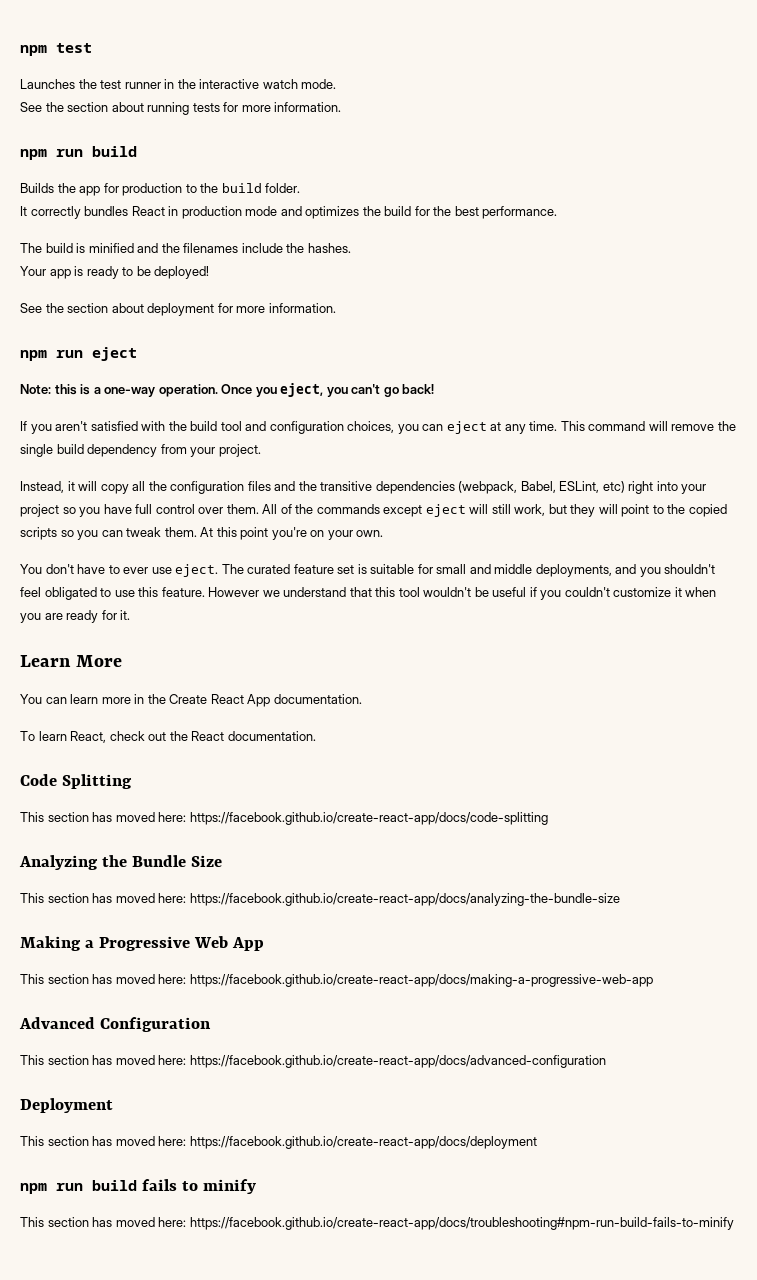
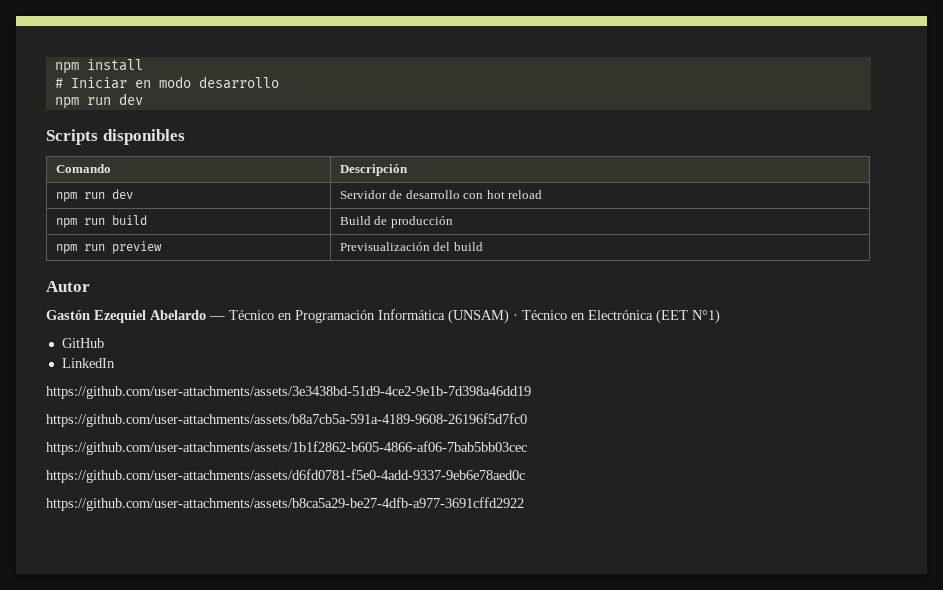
[20,43,92,56] [20,79,337,89] [20,102,342,115] [20,146,137,160] [20,183,301,196] [20,206,558,219] [20,243,351,253] [20,266,210,279] [20,303,336,316] [20,347,137,361] [20,383,435,397] [20,421,736,434] [20,444,261,457] [20,481,707,494] [20,504,727,517] [20,527,384,540] [20,564,716,577] [20,587,717,600] [20,610,131,623] [20,655,122,667] [20,694,362,707] [20,731,316,743] [20,774,132,789] [20,812,548,825] [19,855,222,870] [20,893,620,906] [20,936,264,951] [20,974,653,987] [19,1017,211,1032] [20,1055,606,1068] [20,1098,113,1113] [20,1136,537,1149] [20,1179,256,1194] [20,1217,734,1230] npm test // Launches the test runner in the interactive watch mode. // See the section about running tests for more information. // npm run build // Builds the app for production to the build folder. // It correctly bundles React in production mode and optimizes the build for the best performance. // The build is minified and the filenames include the hashes. // Your app is ready to be deployed! // See the section about deployment for more information. // npm run eject // Note: this is a one-way operation. Once you eject, you can't go back! // If you aren't satisfied with the build tool and configuration choices, you can eject at any time. This command will remove the single build dependency from your project. // Instead, it will copy all the configuration files and the transitive dependencies (webpack, Babel, ESLint, etc) right into your project so you have full control over them. All of the commands except eject will still work, but they will point to the copied scripts so you can tweak them. At this point you're on your own. // You don't have to ever use eject. The curated feature set is suitable for small and middle deployments, and you shouldn't feel obligated to use this feature. However we understand that this tool wouldn't be useful if you couldn't customize it when you are ready for it. // Learn More // You can learn more in the Create React App documentation. // To learn React, check out the React documentation. // Code Splitting // This section has moved here: https://facebook.github.io/create-react-app/docs/code-splitting // Analyzing the Bundle Size // This section has moved here: https://facebook.github.io/create-react-app/docs/analyzing-the-bundle-size // Making a Progressive Web App // This section has moved here: https://facebook.github.io/create-react-app/docs/making-a-progressive-web-app // Advanced Configuration // This section has moved here: https://facebook.github.io/create-react-app/docs/advanced-configuration // Deployment // This section has moved here: https://facebook.github.io/create-react-app/docs/deployment // npm run build fails to minify // This section has moved here: https://facebook.github.io/create-react-app/docs/troubleshooting#npm-run-build-fails-to-minify -> [54,59,143,74] [54,76,279,89] [54,93,143,109] [46,129,185,145] [55,164,111,173] [339,164,408,176] [55,189,133,202] [339,190,543,199] [55,215,147,228] [339,216,453,228] [55,241,162,254] [339,242,483,251] [46,281,90,292] [46,309,720,324] [61,338,104,348] [61,358,115,368] [46,386,531,399] [46,413,527,427] [46,441,527,455] [46,469,525,483] [46,497,524,511] npm install // # Iniciar en modo desarrollo // npm run dev // Scripts disponibles // Comando | Descripción // npm run dev | Servidor de desarrollo con hot reload // npm run build | Build de producción // npm run preview | Previsualización del build // Autor // Gastón Ezequiel Abelardo — Técnico en Programación Informática (UNSAM) · Técnico en Electrónica (EET N°1) // GitHub // LinkedIn // https://github.com/user-attachments/assets/3e3438bd-51d9-4ce2-9e1b-7d398a46dd19 // https://github.com/user-attachments/assets/b8a7cb5a-591a-4189-9608-26196f5d7fc0 // https://github.com/user-attachments/assets/1b1f2862-b605-4866-af06-7bab5bb03cec // https://github.com/user-attachments/assets/d6fd0781-f5e0-4add-9337-9eb6e78aed0c // https://github.com/user-attachments/assets/b8ca5a29-be27-4dfb-a977-3691cffd2922

